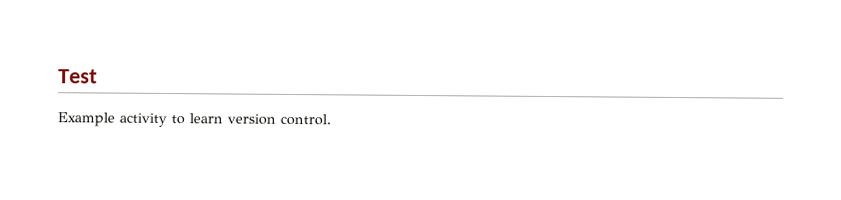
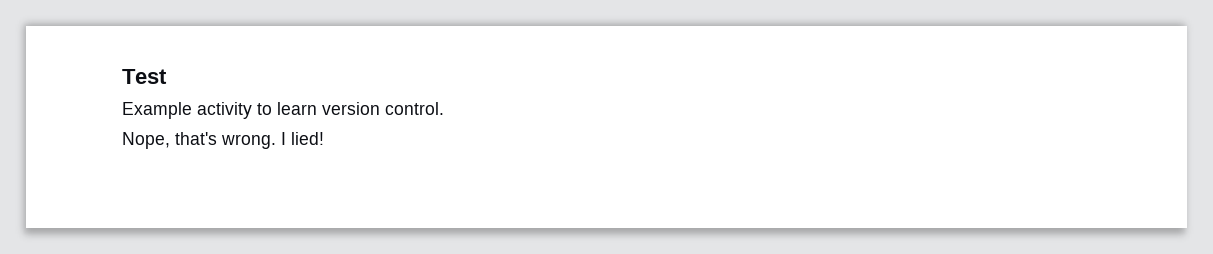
(331, 119) none -> [122,132,324,149] // Nope, that's wrong. I lied!

